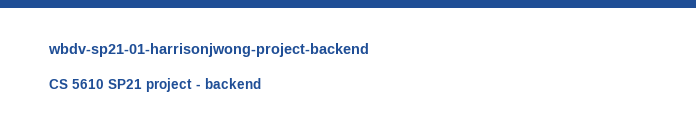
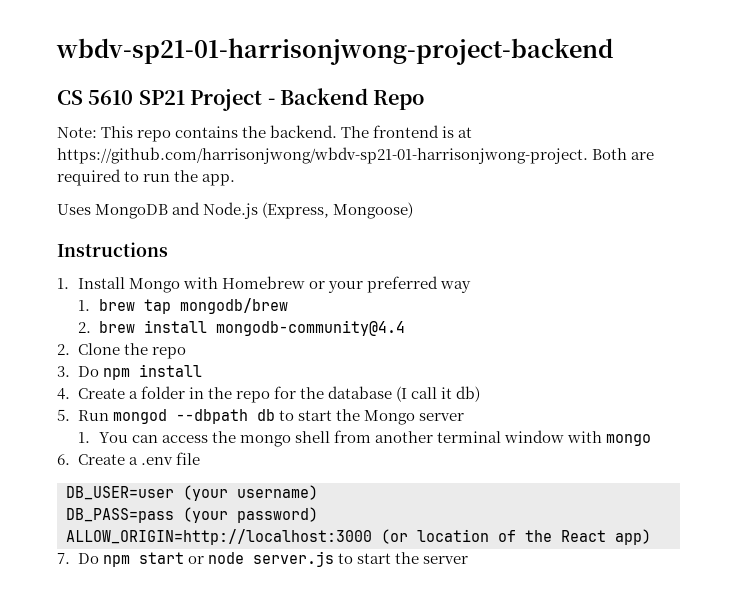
[146,78,261,92] project - backend -> [190,88,425,111] [57,125,473,142] [57,147,655,164] [57,169,236,186] [57,202,414,219] [57,242,168,257] [57,276,472,293] [77,298,288,314] [77,320,405,336] [57,343,186,359] [57,364,202,380] [57,386,481,403] [57,409,465,425] [77,430,652,447] [57,452,201,465] [66,485,318,501] [66,507,318,523] [66,529,651,545] [57,551,469,567] Project - Backend Repo // Note: This repo contains the backend. The frontend is at https://github.com/harrisonjwong/wbdv-sp21-01-harrisonjwong-project. Both are required to run the app. // Uses MongoDB and Node.js (Express, Mongoose) // Instructions // 1. Install Mongo with Homebrew or your preferred way // 1. brew tap mongodb/brew // 2. brew install mongodb-community@4.4 // 2. Clone the repo // 3. Do npm install // 4. Create a folder in the repo for the database (I call it db) // 5. Run mongod --dbpath db to start the Mongo server // 1. You can access the mongo shell from another terminal window with mongo // 6. Create a .env file // DB_USER=user (your username) // DB_PASS=pass (your password) // ALLOW_ORIGIN=http://localhost:3000 (or location of the React app) // 7. Do npm start or node server.js to start the server

